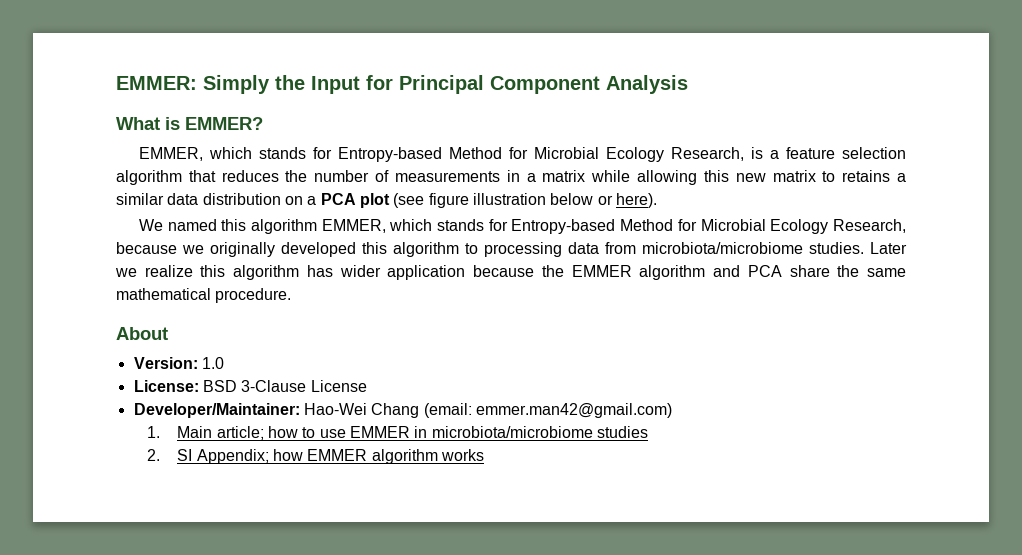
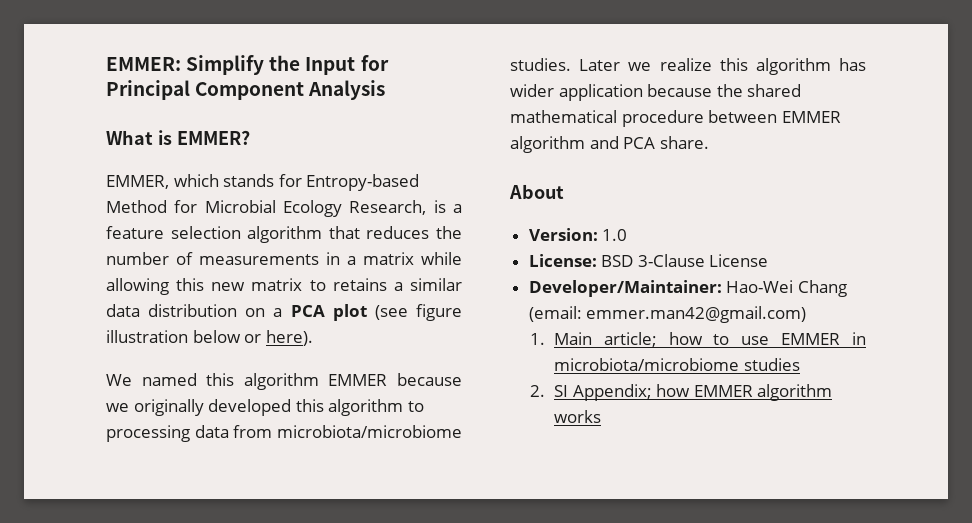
[203,75,270,94] Simply -> [186,55,265,75] Simplify
[321,219,906,234] EMMER, which stands for Entropy-based Method for Microbial Ecology Research, -> [328,374,388,386] EMMER
[571,265,907,280] [116,288,292,303] EMMER algorithm and PCA share the same mathematical procedure. -> [747,84,802,97] [510,110,841,127] [510,136,709,153] shared mathematical procedure between EMMER algorithm and PCA share.

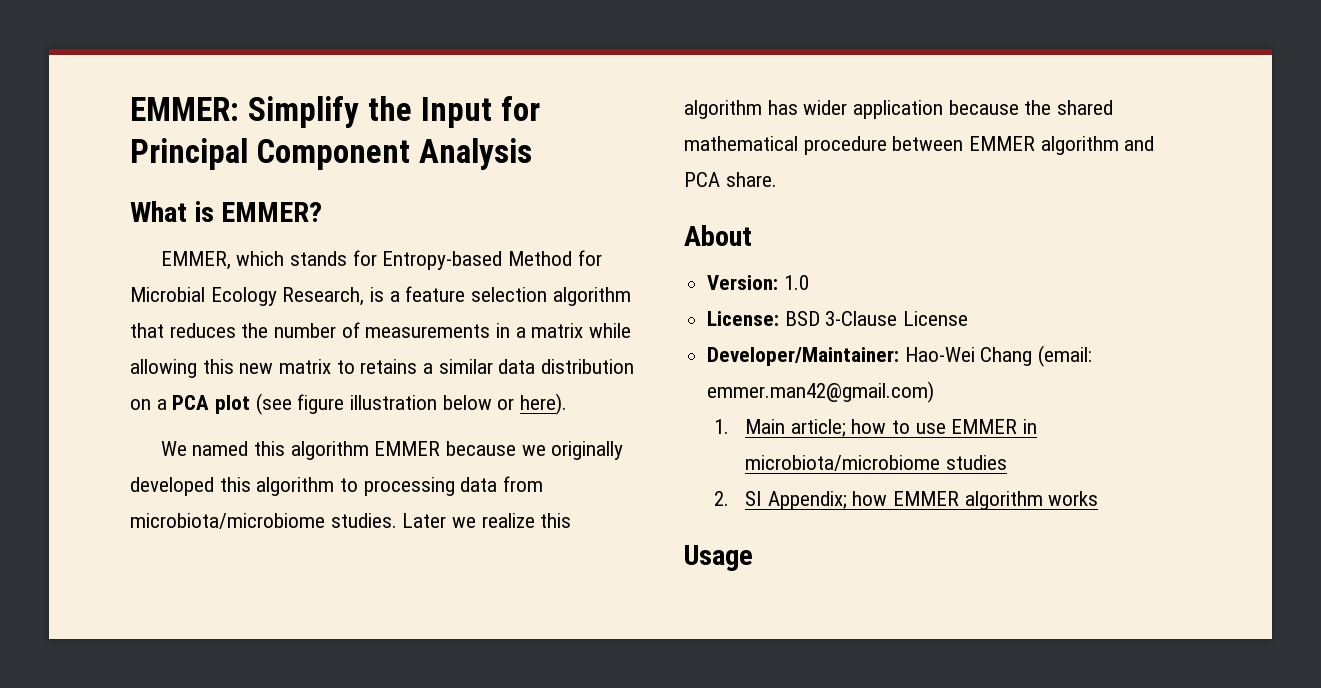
(601, 416) none -> [684,545,753,571] // Usage

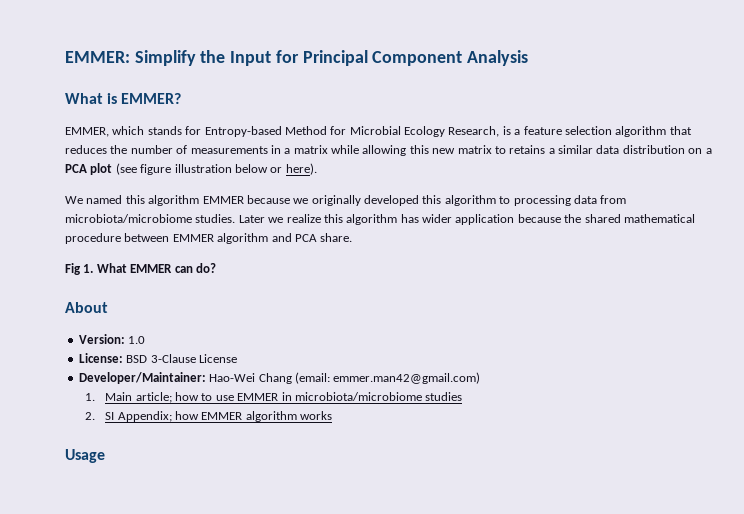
(777, 179) none -> [65,263,216,275] // Fig 1. What EMMER can do?

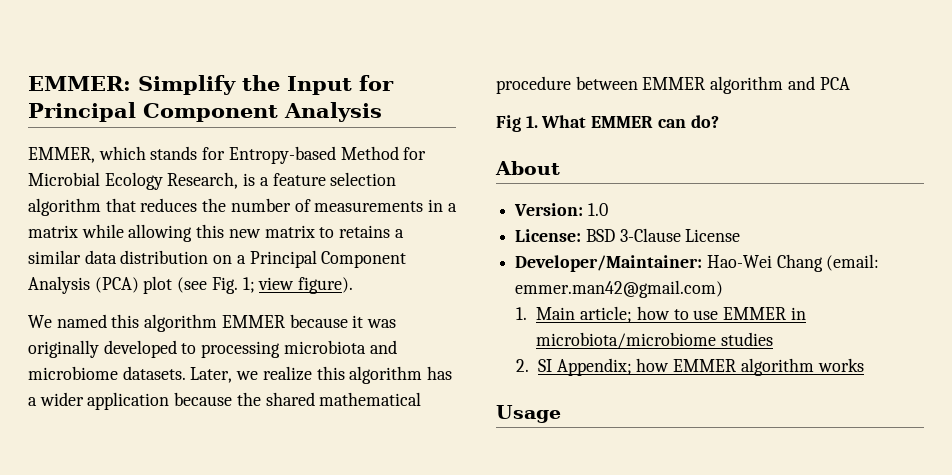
[65,93,182,104] // What is EMMER? -> (382, 112) none
[65,163,317,175] PCA plot (see figure illustration below or here). -> [249,250,407,268] [28,276,354,294] Principal Component Analysis (PCA) plot (see Fig. 1; view figure).
[293,195,627,206] [65,214,265,223] we originally developed this algorithm to processing data from microbiota/microbiome studies. Later -> [352,315,397,328] [28,340,397,358] [28,366,233,383] it was originally developed to processing microbiota and microbiome datasets. Later,
(419, 218) none -> [28,397,37,406] a
[320,233,353,242] share. -> (850, 83) none

